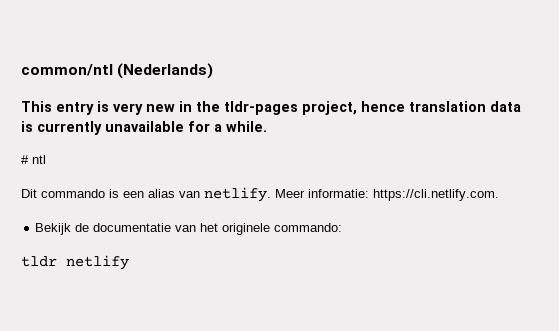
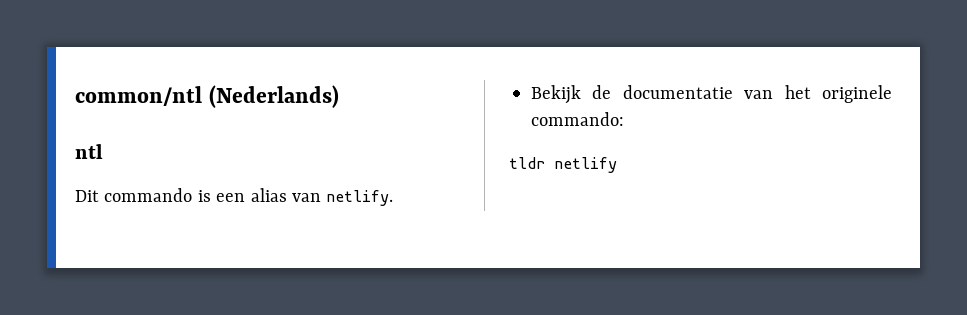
[21,101,521,115] [21,121,267,135] [21,155,29,164] This entry is very new in the tldr-pages project, hence translation data is currently unavailable for a while. // # -> (339, 96) none
[275,189,499,201] Meer informatie: https://cli.netlify.com. -> (394, 198) none

